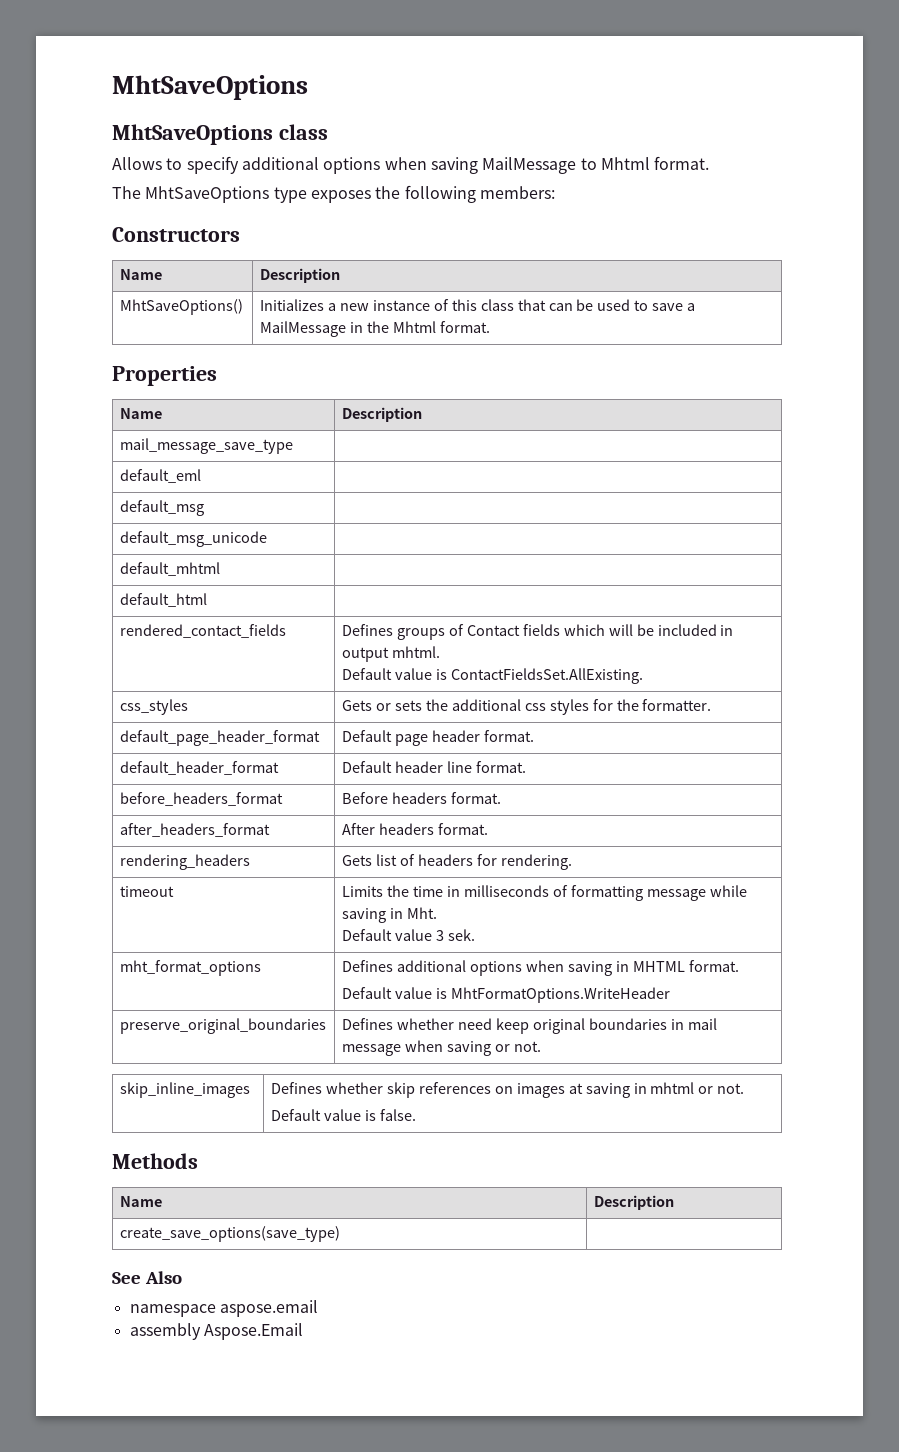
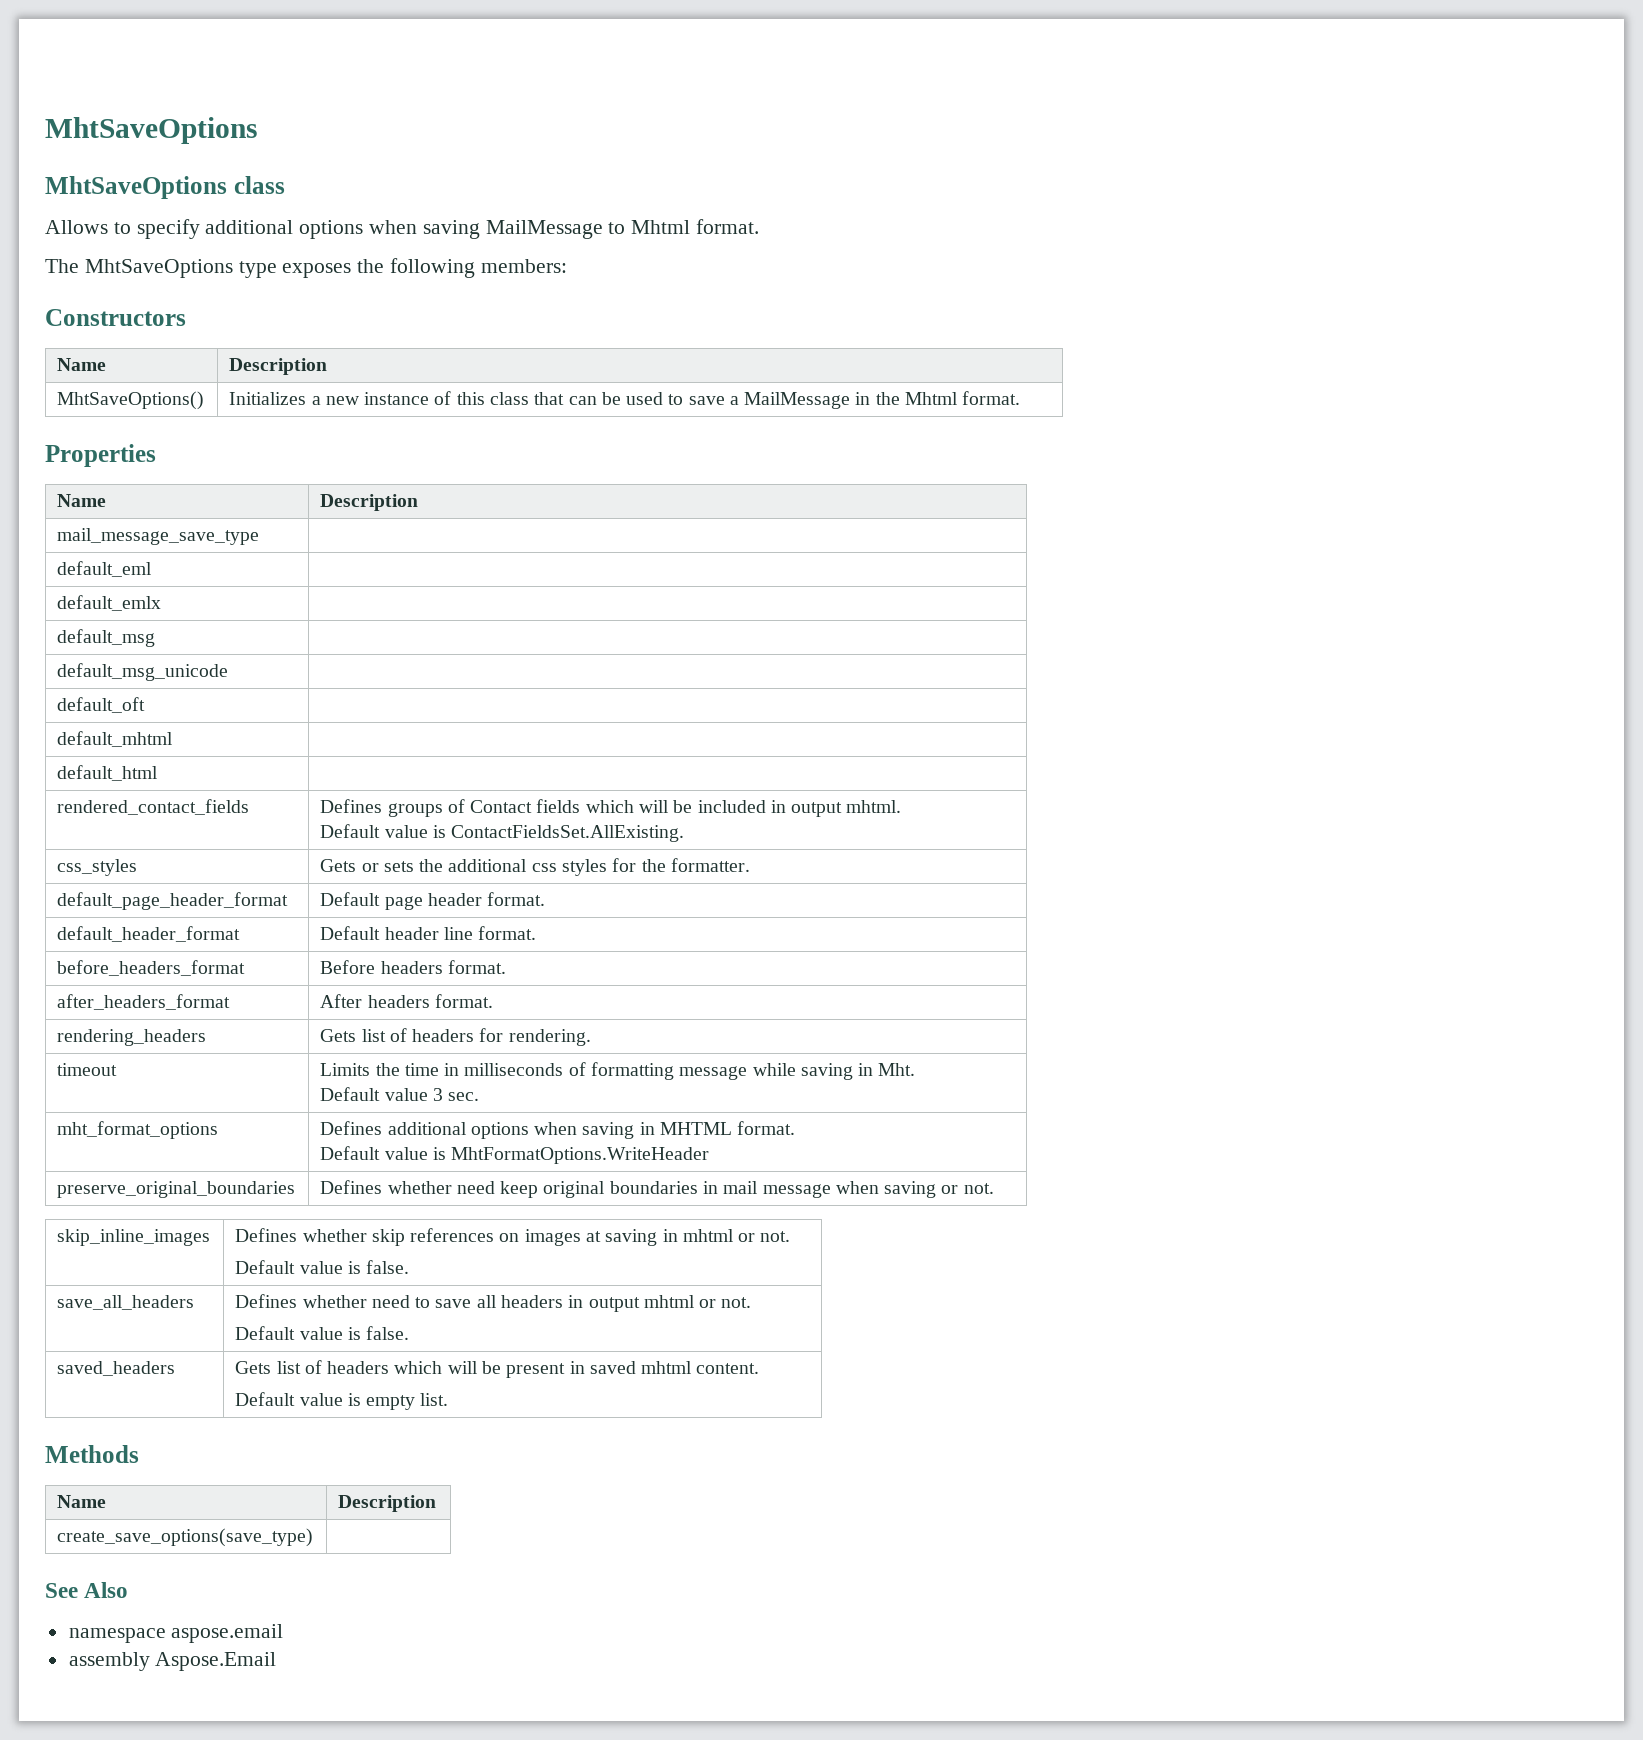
(202, 476) none -> [57,595,162,611] // default_emlx |
(268, 539) none -> [57,697,146,713] // default_oft |
[447,929,475,941] sek. -> [448,1092,480,1101] sec.
(416, 1115) none -> [57,1295,195,1310] [235,1294,752,1312] [235,1326,410,1340] [57,1361,176,1376] [235,1360,760,1378] [235,1392,449,1410] // save_all_headers | Defines whether need to save all headers in output mhtml or not. // Default value is false. // saved_headers | Gets list of headers which will be present in saved mhtml content. // Default value is empty list.

